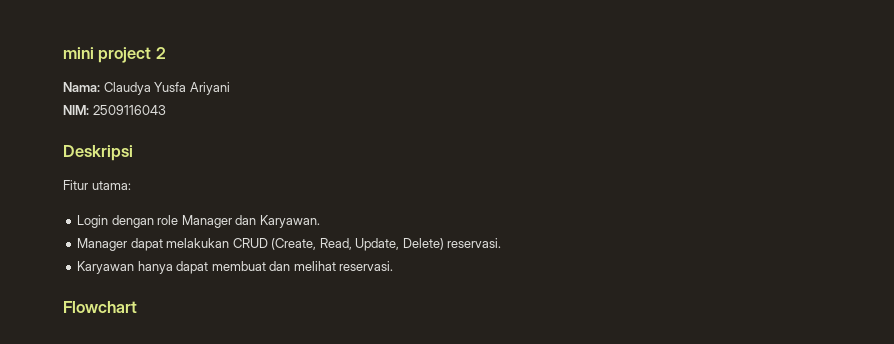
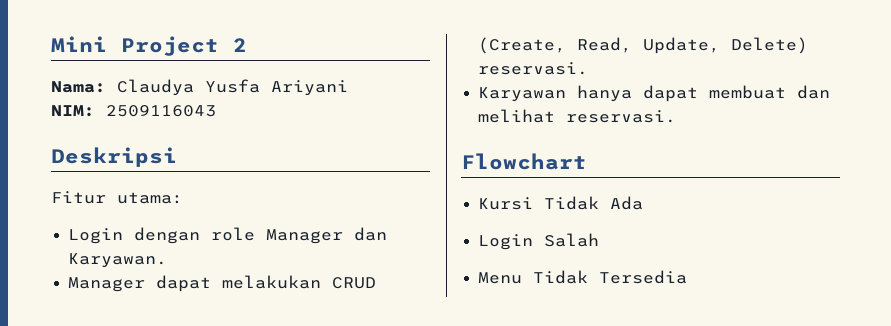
[63,47,152,63] mini project -> [51,36,219,56] Mini Project
(137, 307) none -> [478,196,644,210] [478,233,600,250] [478,270,688,284] // Kursi Tidak Ada // Login Salah // Menu Tidak Tersedia

